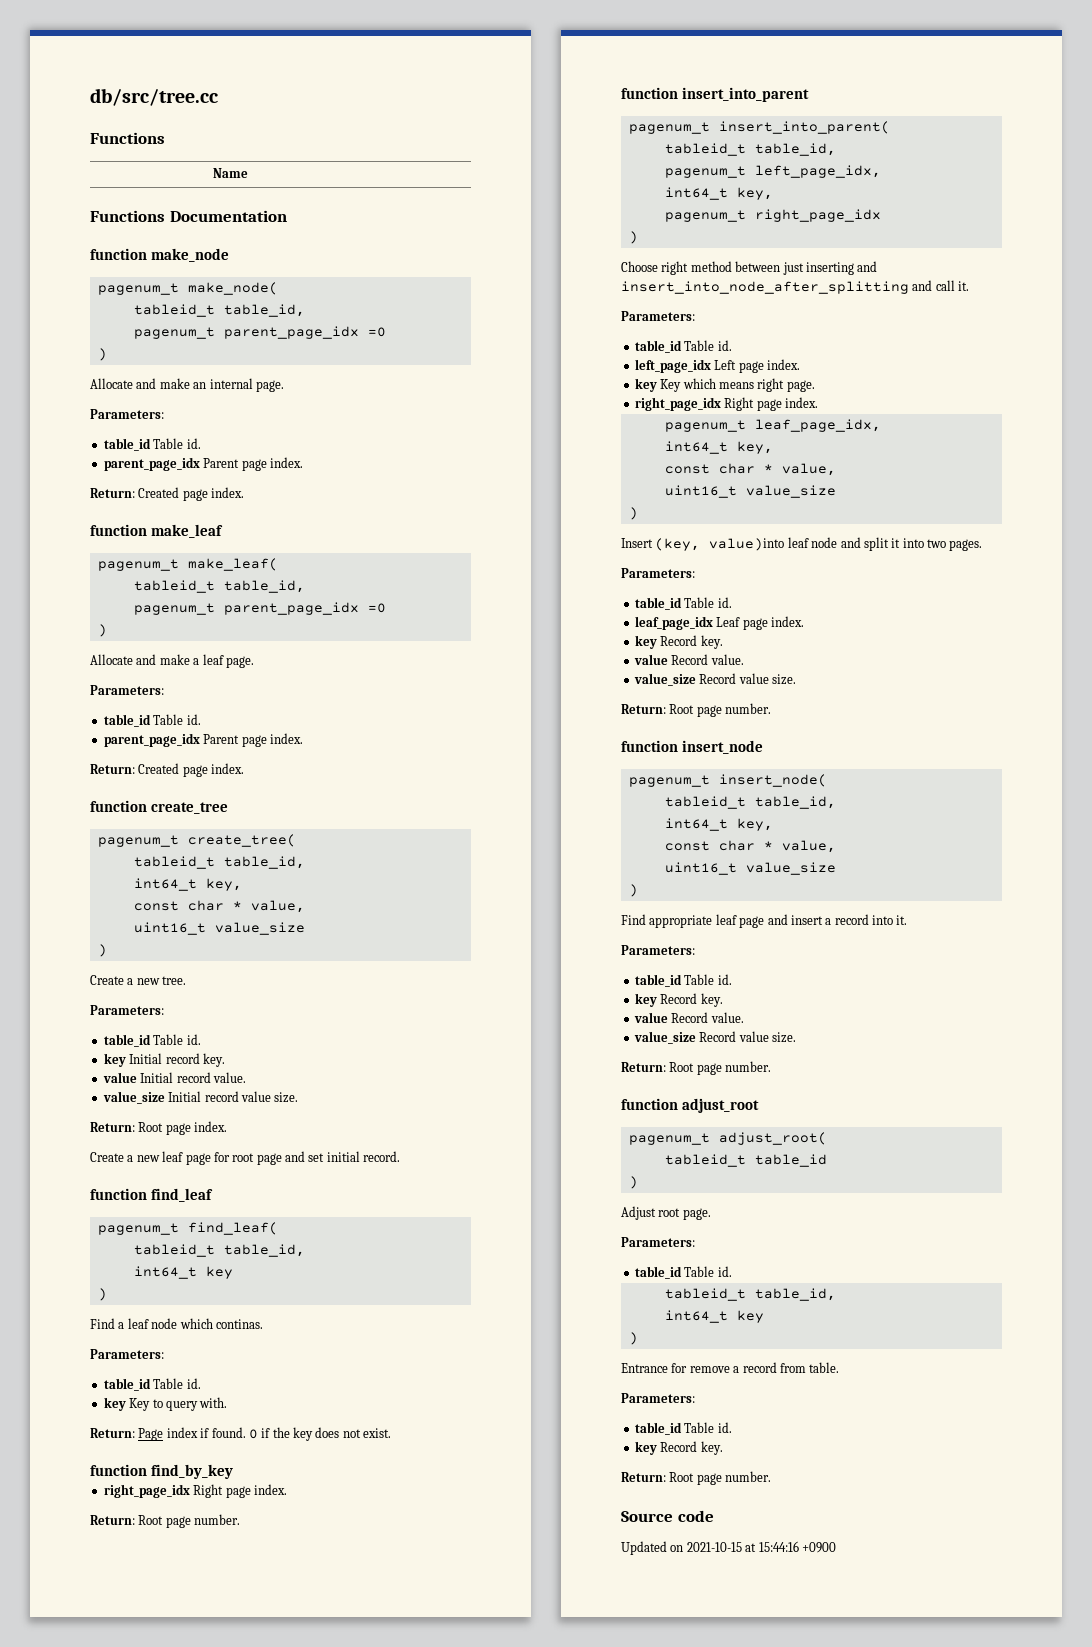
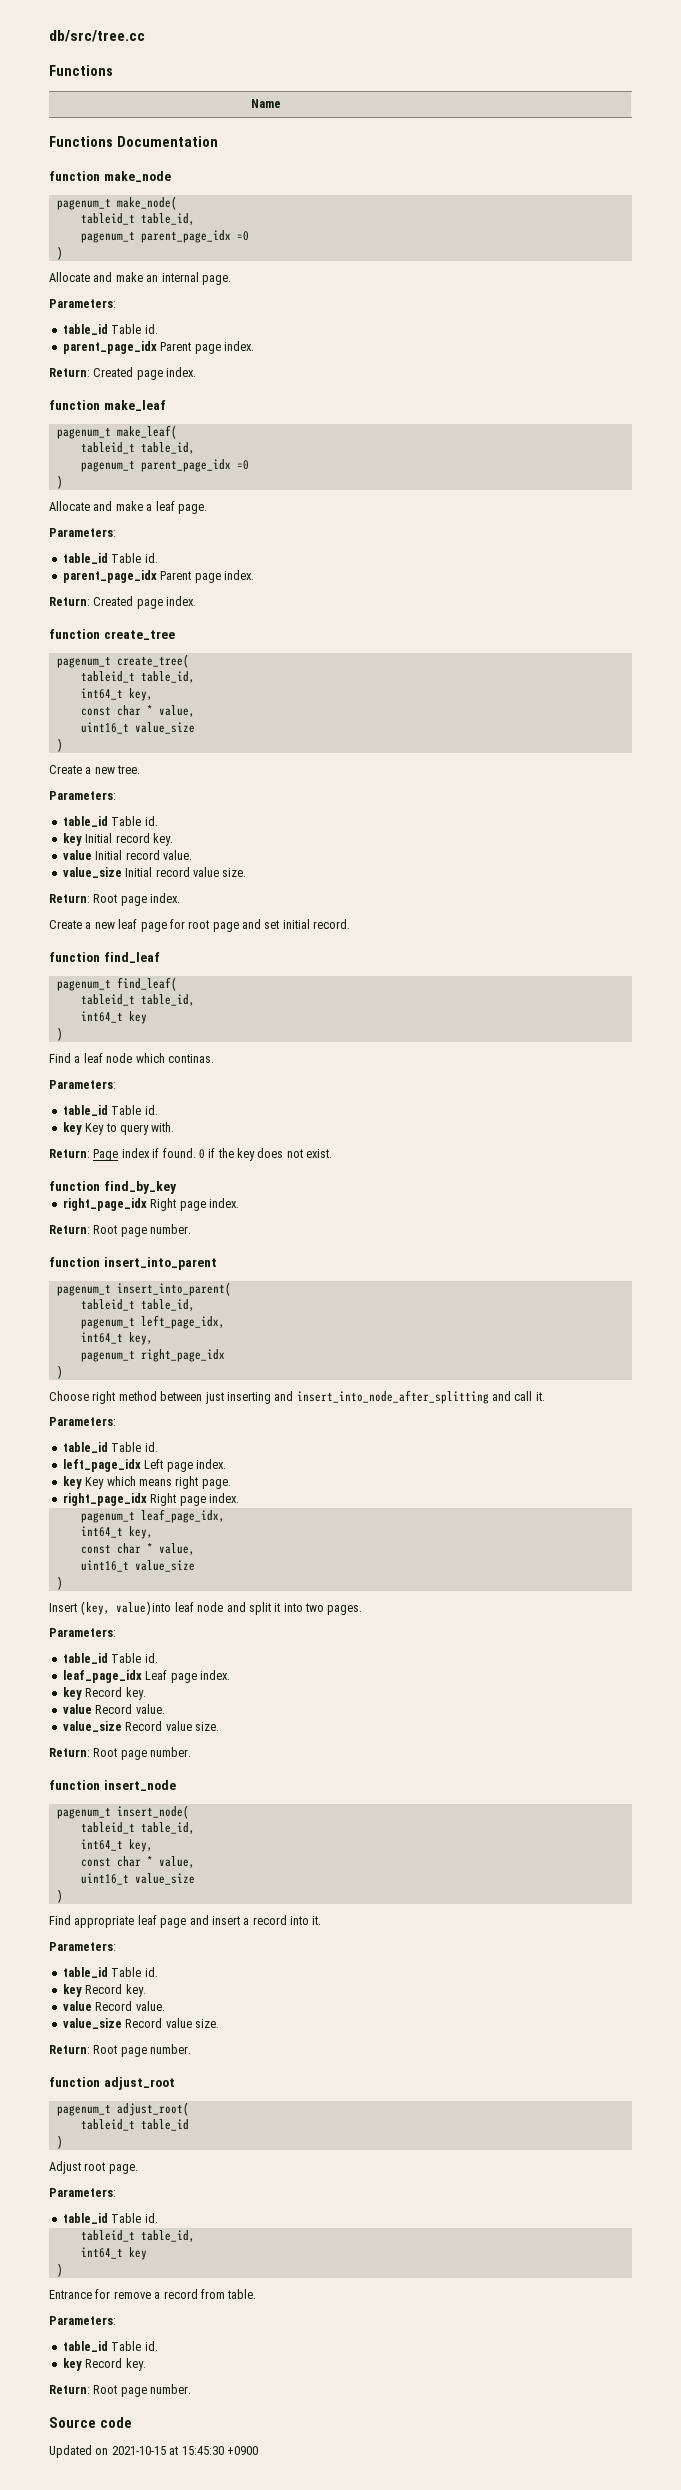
[758,1541,799,1552] 15:44:16 -> [181,2446,224,2455] 15:45:30

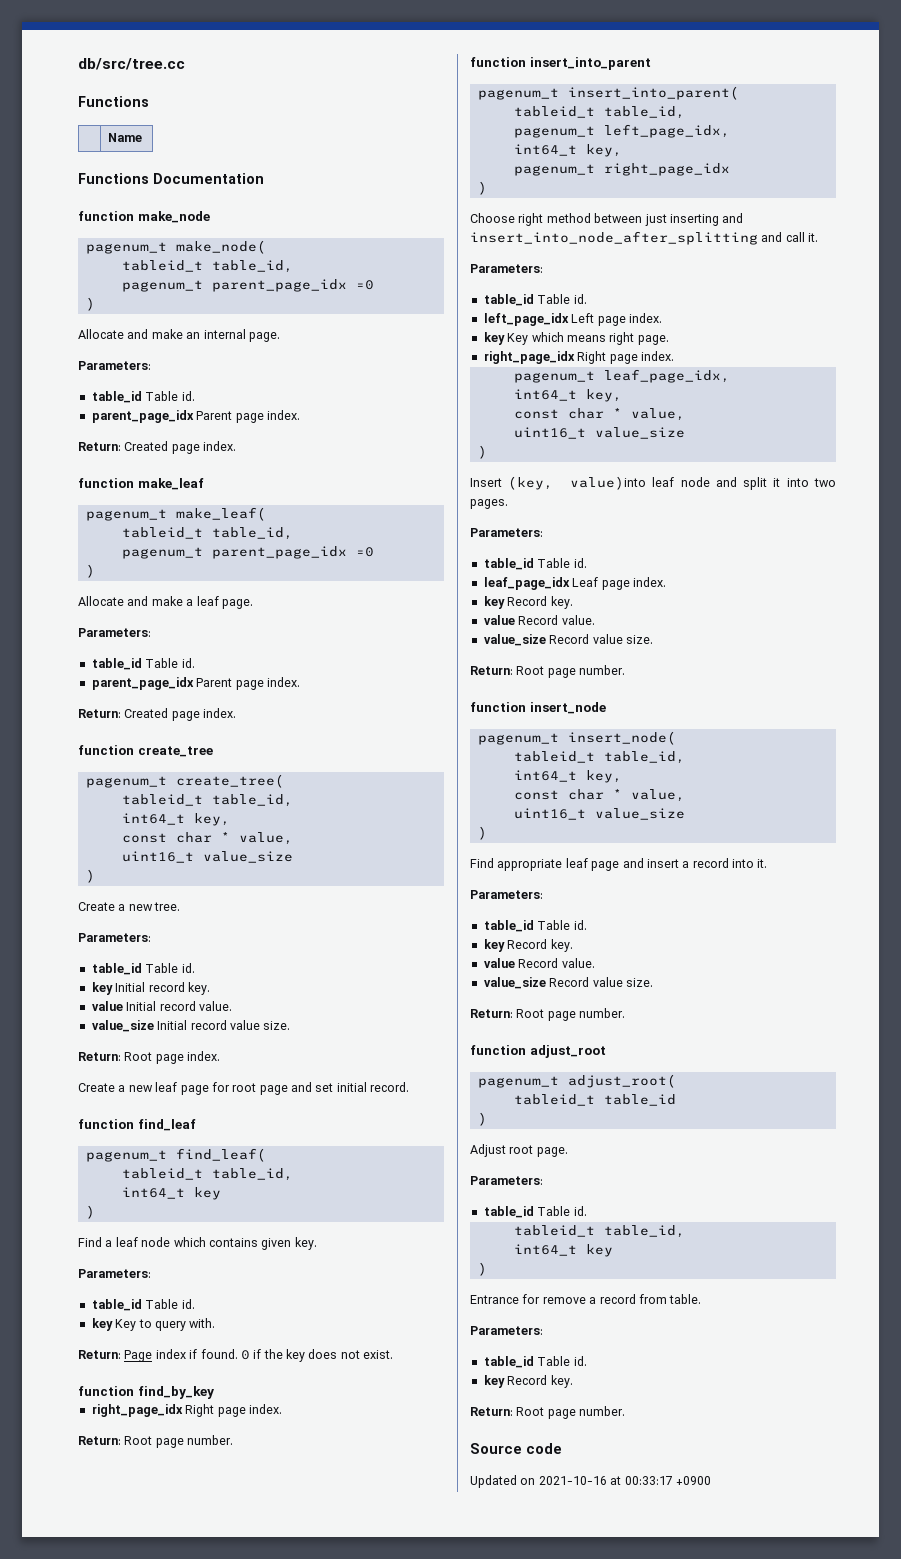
[167,1054,214,1063] continas. -> [208,1237,317,1250] contains given key.
[111,2446,224,2455] 2021-10-15 at 15:45:30 -> [538,1476,673,1485] 2021-10-16 at 00:33:17

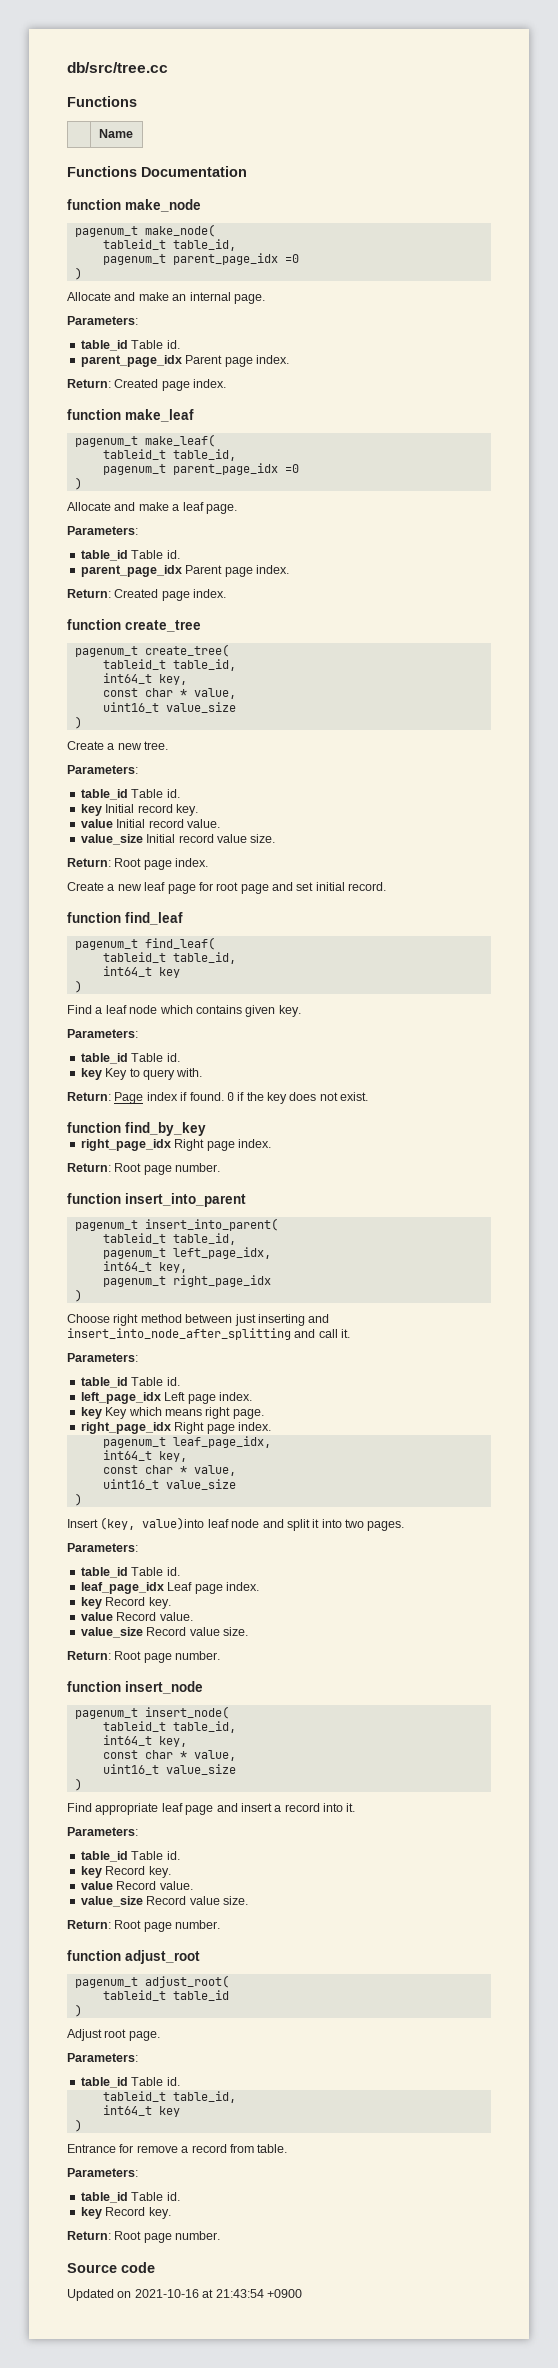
[624,1476,673,1485] 00:33:17 -> [215,2289,264,2298] 21:43:54

